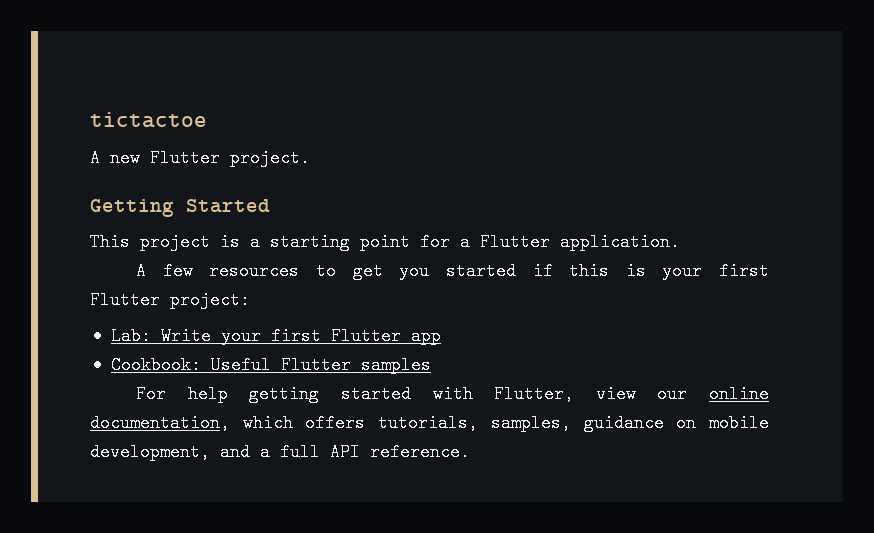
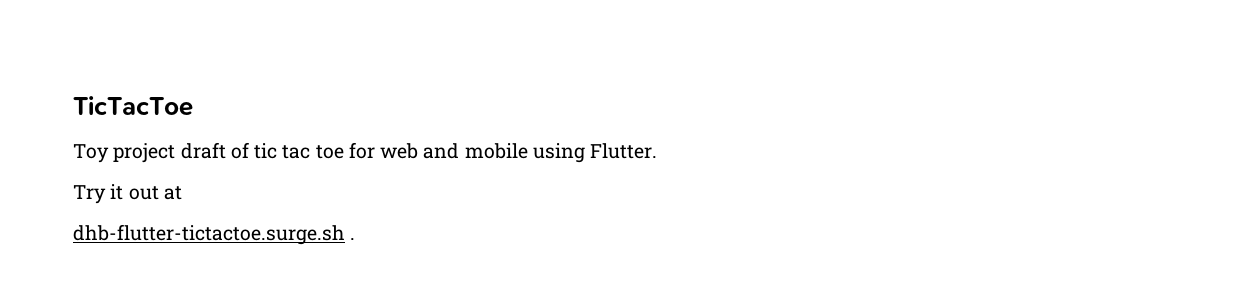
[90,112,207,128] [90,149,310,167] [90,199,270,217] [90,233,680,251] [136,262,769,280] [90,291,250,309] [110,327,441,345] [110,356,431,374] [136,385,769,403] [90,414,769,432] [90,443,470,461] tictactoe // A new Flutter project. // Getting Started // This project is a starting point for a Flutter application. // A few resources to get you started if this is your first Flutter project: // Lab: Write your first Flutter app // Cookbook: Useful Flutter samples // For help getting started with Flutter, view our online documentation, which offers tutorials, samples, guidance on mobile development, and a full API reference. -> [73,96,193,116] [73,142,658,163] [73,184,182,204] [73,224,356,245] TicTacToe // Toy project draft of tic tac toe for web and mobile using Flutter. // Try it out at // dhb-flutter-tictactoe.surge.sh .

